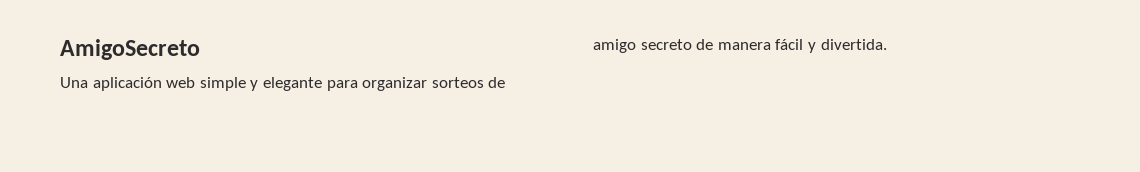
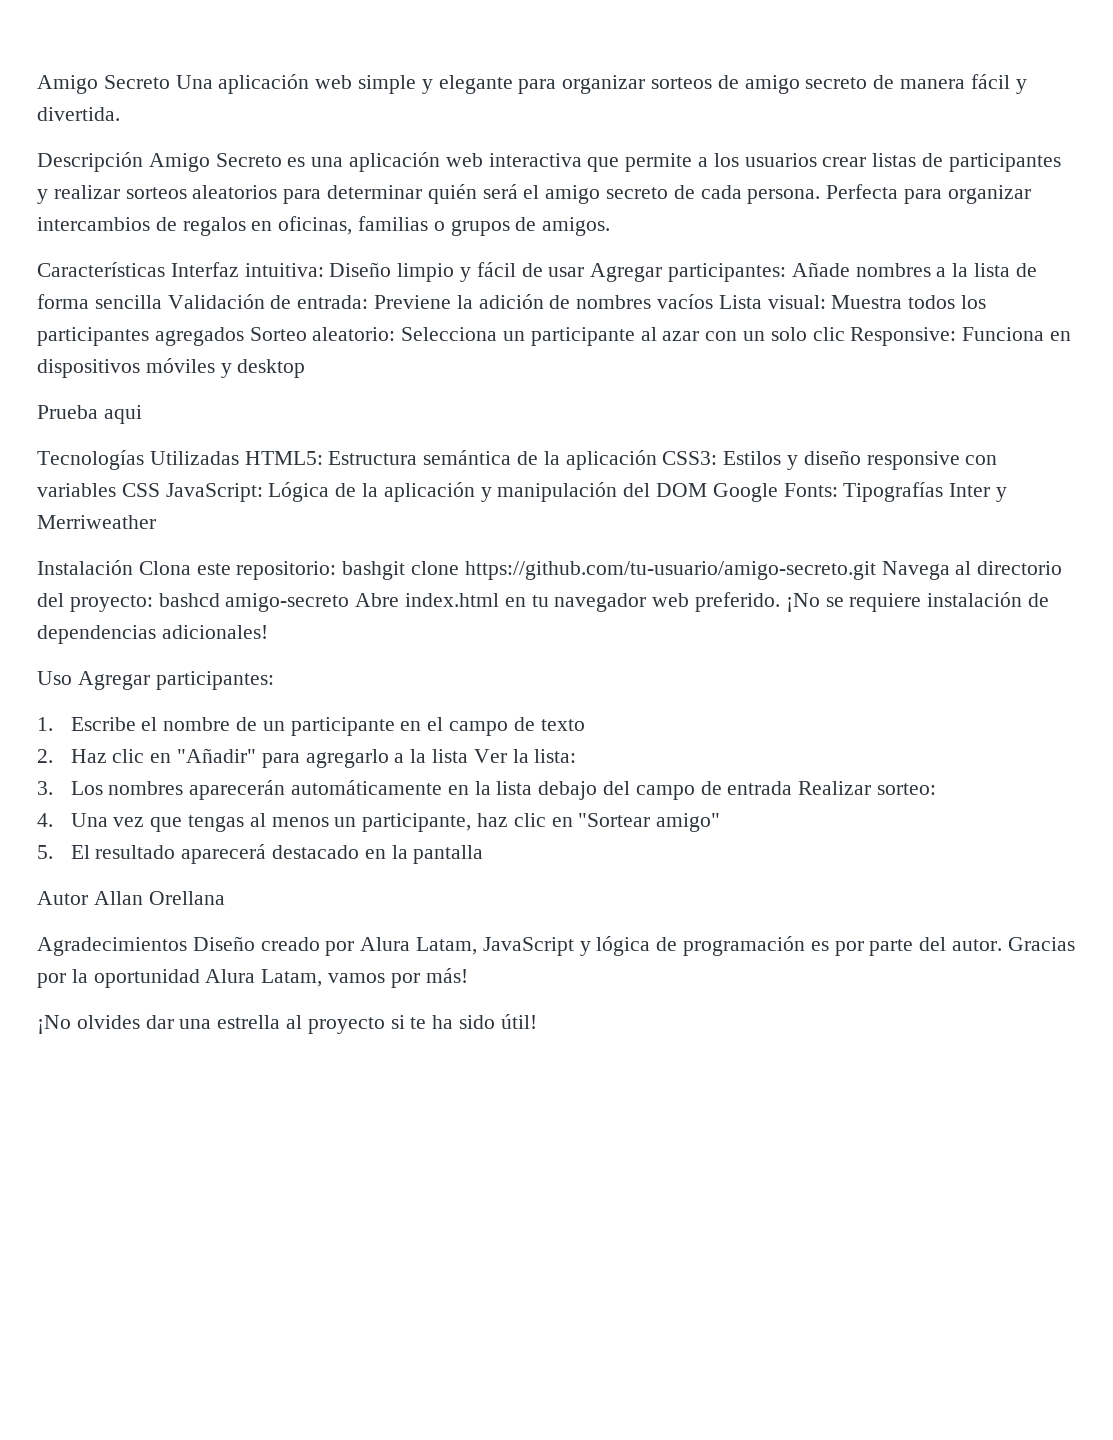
[60,39,200,60] AmigoSecreto // -> [37,75,170,94] Amigo Secreto
(887, 44) none -> [37,152,1061,172] [37,184,1031,204] [37,216,611,236] [37,262,1037,282] [37,294,987,309] [37,327,1072,346] [37,358,306,378] [37,405,142,424] [37,450,998,470] [37,482,1008,502] [37,515,156,529] [37,560,1063,580] [37,592,1050,612] [37,625,268,644] [37,671,274,690] [37,717,585,736] [37,748,577,768] [37,780,936,800] [37,813,721,832] [37,844,484,864] [37,891,225,905] [37,936,1075,956] [37,968,468,988] [37,1014,537,1034] // Descripción Amigo Secreto es una aplicación web interactiva que permite a los usuarios crear listas de participantes y realizar sorteos aleatorios para determinar quién será el amigo secreto de cada persona. Perfecta para organizar intercambios de regalos en oficinas, familias o grupos de amigos. // Características Interfaz intuitiva: Diseño limpio y fácil de usar Agregar participantes: Añade nombres a la lista de forma sencilla Validación de entrada: Previene la adición de nombres vacíos Lista visual: Muestra todos los participantes agregados Sorteo aleatorio: Selecciona un participante al azar con un solo clic Responsive: Funciona en dispositivos móviles y desktop // Prueba aqui // Tecnologías Utilizadas HTML5: Estructura semántica de la aplicación CSS3: Estilos y diseño responsive con variables CSS JavaScript: Lógica de la aplicación y manipulación del DOM Google Fonts: Tipografías Inter y Merriweather // Instalación Clona este repositorio: bashgit clone https://github.com/tu-usuario/amigo-secreto.git Navega al directorio del proyecto: bashcd amigo-secreto Abre index.html en tu navegador web preferido. ¡No se requiere instalación de dependencias adicionales! // Uso Agregar participantes: // 1. Escribe el nombre de un participante en el campo de texto // 2. Haz clic en "Añadir" para agregarlo a la lista Ver la lista: // 3. Los nombres aparecerán automáticamente en la lista debajo del campo de entrada Realizar sorteo: // 4. Una vez que tengas al menos un participante, haz clic en "Sortear amigo" // 5. El resultado aparecerá destacado en la pantalla // Autor Allan Orellana // Agradecimientos Diseño creado por Alura Latam, JavaScript y lógica de programación es por parte del autor. Gracias por la oportunidad Alura Latam, vamos por más! // ¡No olvides dar una estrella al proyecto si te ha sido útil!

